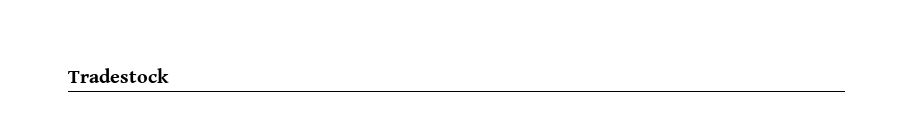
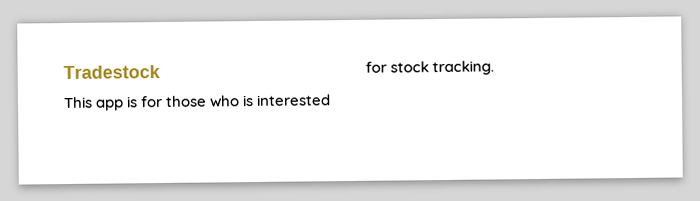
(169, 75) none -> [63,94,332,111] [365,60,495,76] // This app is for those who is interested for stock tracking.

